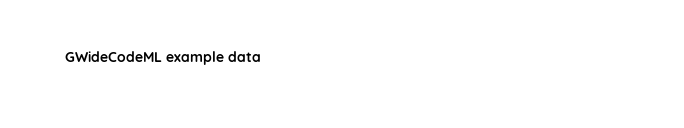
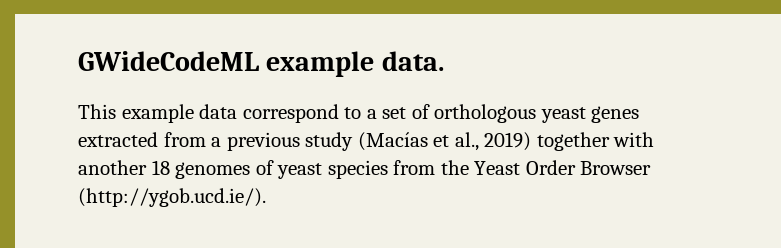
[228,51,261,62] data -> [381,51,444,71] [78,104,640,123] [78,132,655,151] [78,160,652,179] [78,188,266,207] data. // This example data correspond to a set of orthologous yeast genes extracted from a previous study (Macías et al., 2019) together with another 18 genomes of yeast species from the Yeast Order Browser (http://ygob.ucd.ie/).

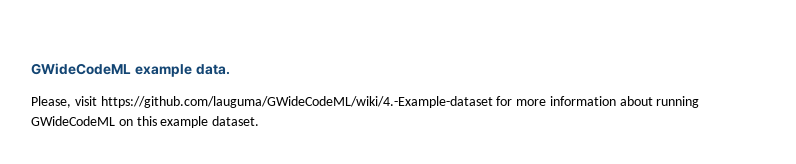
[78,104,640,123] [78,132,655,151] [78,160,652,179] [78,188,266,207] This example data correspond to a set of orthologous yeast genes extracted from a previous study (Macías et al., 2019) together with another 18 genomes of yeast species from the Yeast Order Browser (http://ygob.ucd.ie/). -> [31,96,700,108] [31,116,260,128] Please, visit https://github.com/lauguma/GWideCodeML/wiki/4.-Example-dataset for more information about running GWideCodeML on this example dataset.

